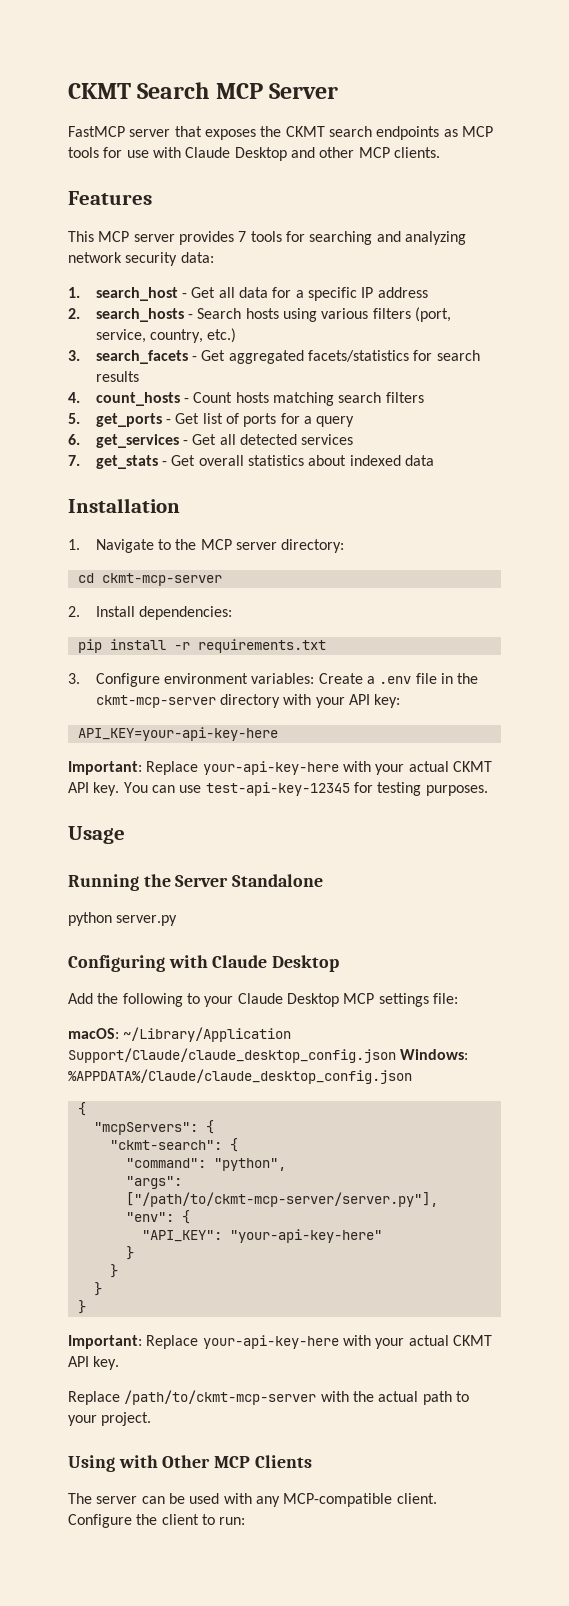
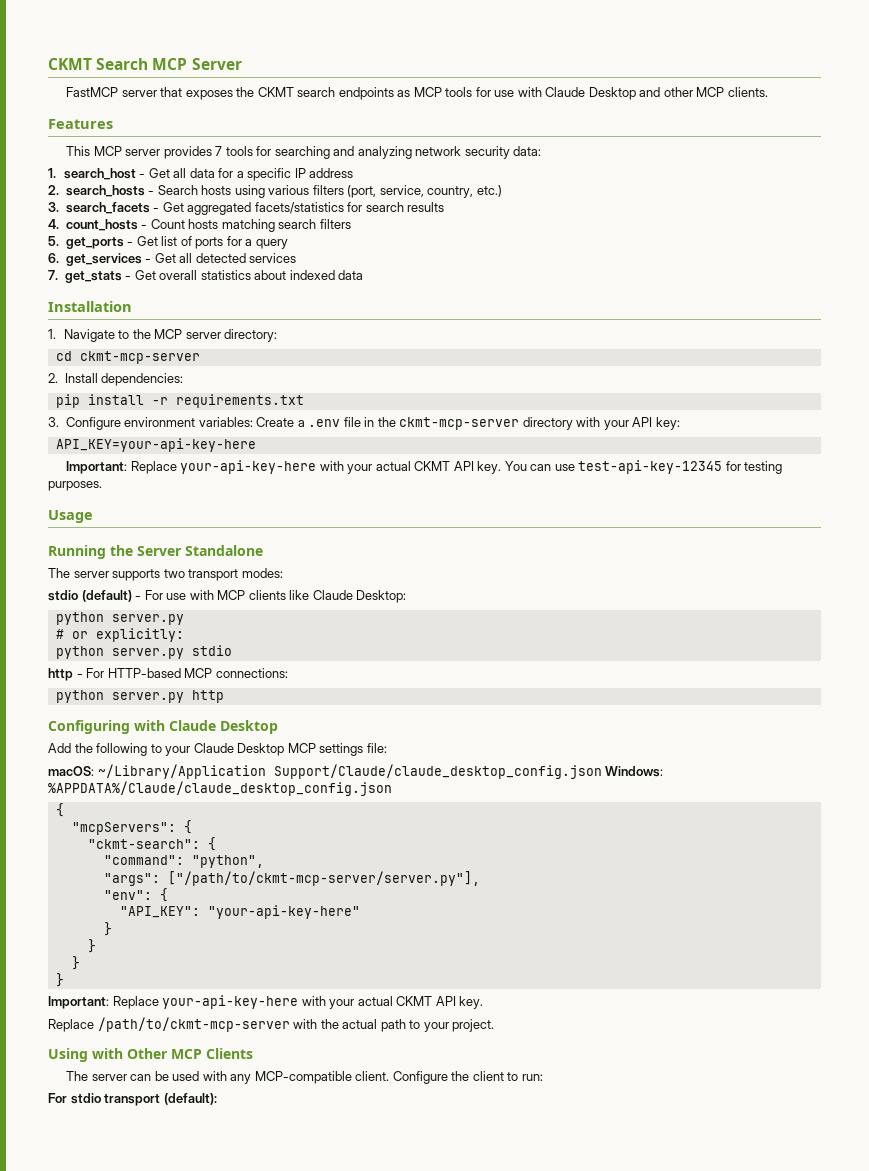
[68,912,178,926] python server.py -> [48,568,283,581] [48,590,407,603] [55,612,184,625] [55,628,184,642] [55,645,232,659] [48,668,288,681] [55,690,224,703] The server supports two transport modes: // stdio (default) - For use with MCP clients like Claude Desktop: // python server.py // # or explicitly: // python server.py stdio // http - For HTTP-based MCP connections: // python server.py http
(246, 1521) none -> [48,1093,217,1106] // For stdio transport (default):

